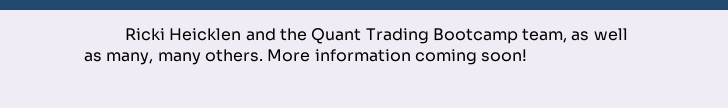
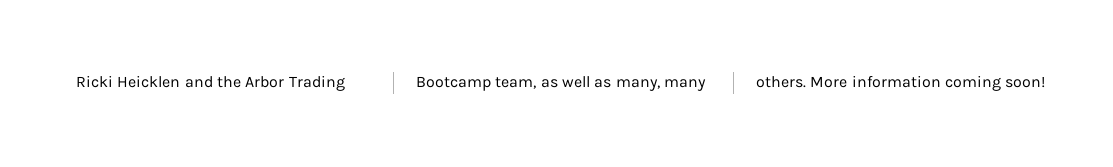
[311,28,362,44] Quant -> [245,76,285,88] Arbor

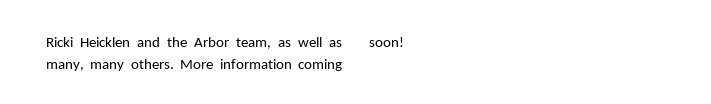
[288,75,491,91] Trading Bootcamp -> (229, 42) none

